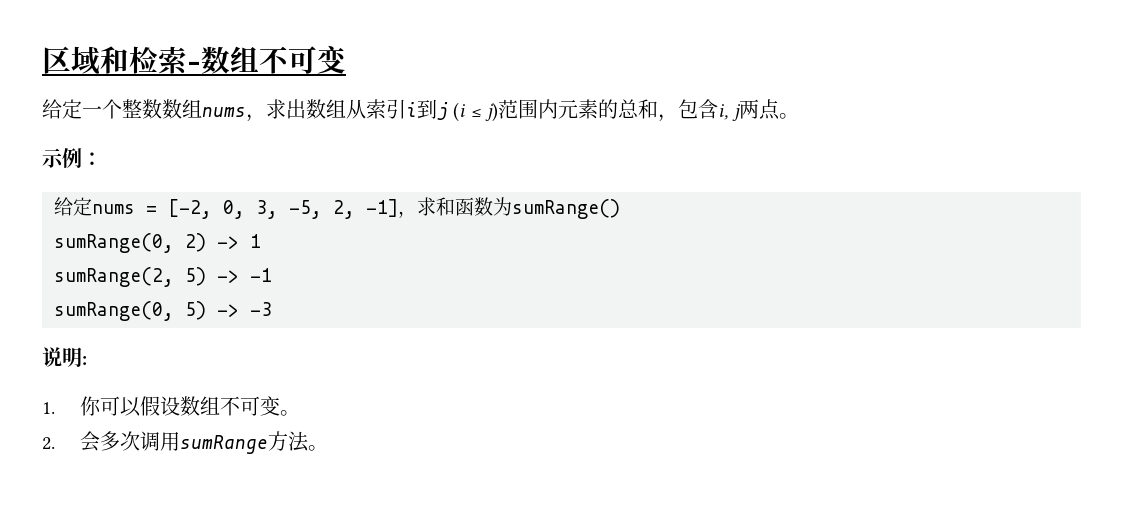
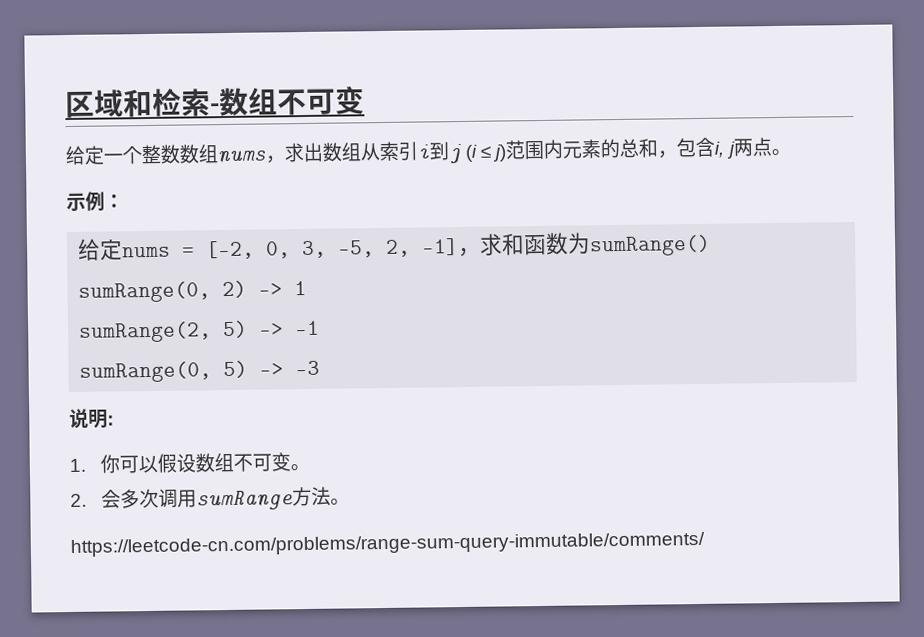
(328, 448) none -> [70,531,705,558] // https://leetcode-cn.com/problems/range-sum-query-immutable/comments/

